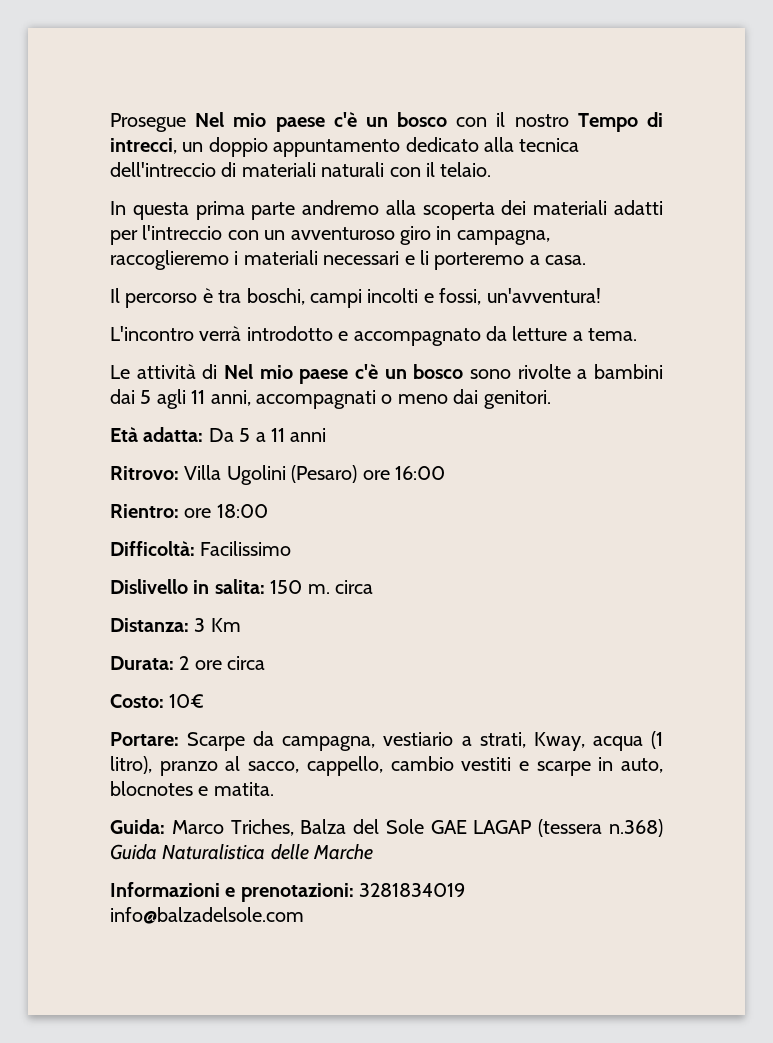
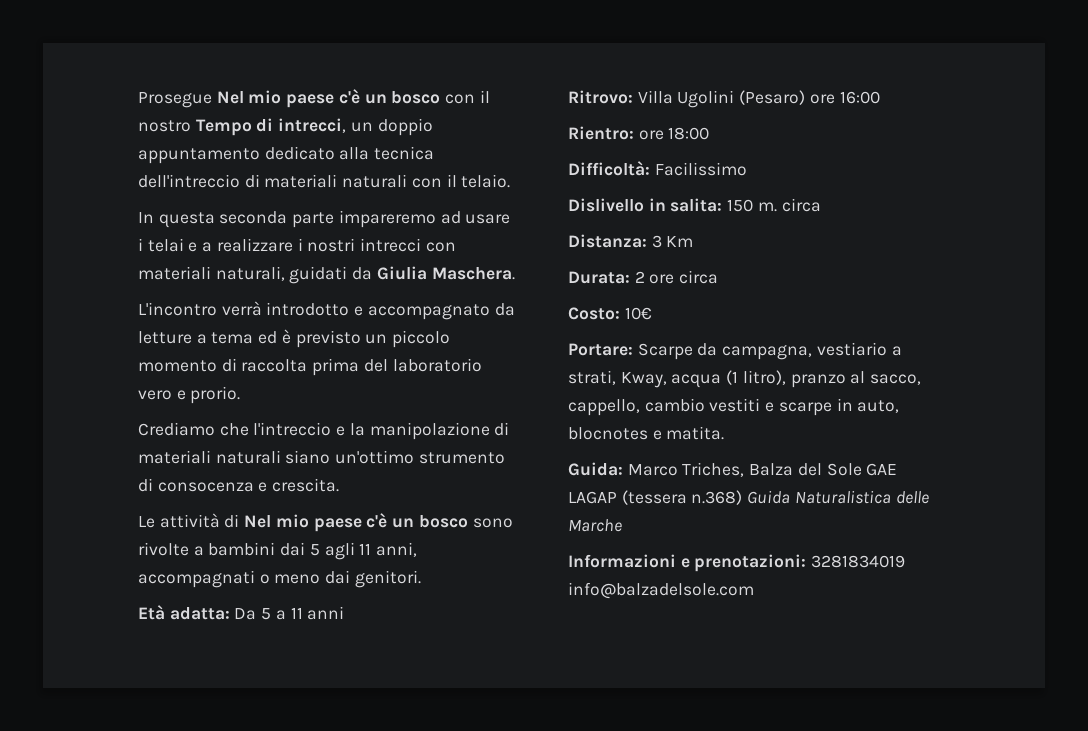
[195,200,663,220] [110,225,550,245] [110,250,587,270] [110,288,601,308] prima parte andremo alla scoperta dei materiali adatti per l'intreccio con un avventuroso giro in campagna, raccoglieremo i materiali necessari e li porteremo a casa. // Il percorso è tra boschi, campi incolti e fossi, un'avventura! -> [219,210,511,228] [138,238,456,252] [138,266,515,284] seconda parte impareremo ad usare i telai e a realizzare i nostri intrecci con materiali naturali, guidati da Giulia Maschera.
[588,328,638,341] tema. -> [211,329,451,348] [138,358,482,376] [138,386,241,404] [138,422,510,440] [138,450,505,464] [138,478,340,492] tema ed è previsto un piccolo momento di raccolta prima del laboratorio vero e prorio. // Crediamo che l'intreccio e la manipolazione di materiali naturali siano un'ottimo strumento di consocenza e crescita.

